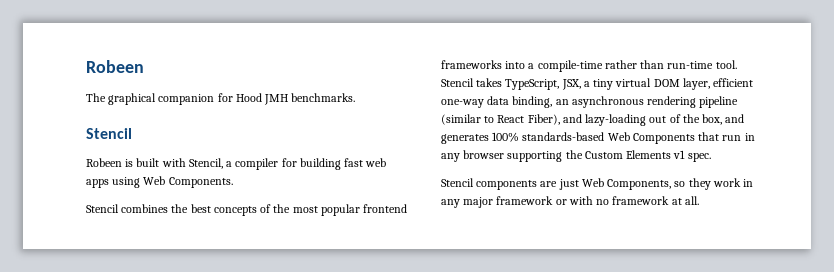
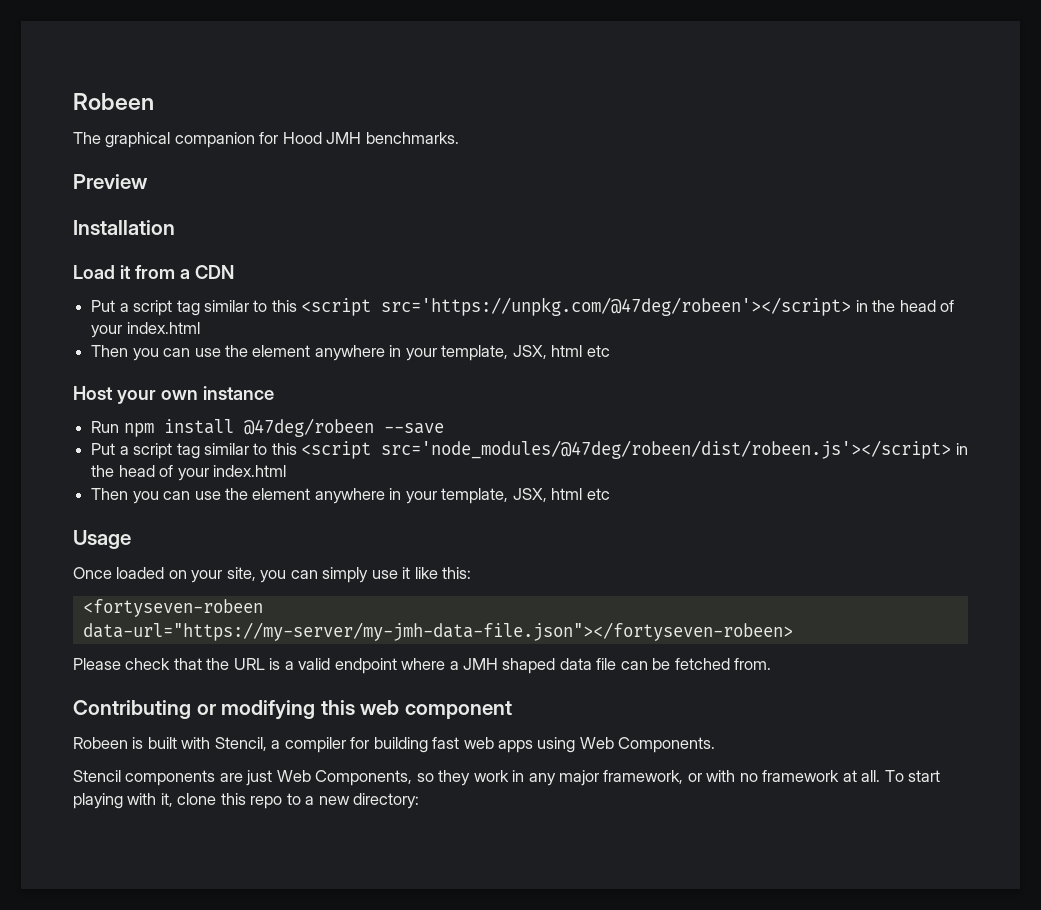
[86,128,132,139] Stencil -> [73,174,148,189] [73,220,175,235] [73,265,234,279] [91,297,955,316] [91,322,200,338] [91,345,610,361] [73,386,274,404] [91,418,444,437] [91,440,968,459] [91,465,286,481] [91,488,610,504] [73,530,131,549] [73,567,472,583] [82,599,263,617] [82,622,793,641] [73,658,772,674] [73,700,512,720] Preview // Installation // Load it from a CDN // Put a script tag similar to this <script src='https://unpkg.com/@47deg/robeen'></script> in the head of your index.html // Then you can use the element anywhere in your template, JSX, html etc // Host your own instance // Run npm install @47deg/robeen --save // Put a script tag similar to this <script src='node_modules/@47deg/robeen/dist/robeen.js'></script> in the head of your index.html // Then you can use the element anywhere in your template, JSX, html etc // Usage // Once loaded on your site, you can simply use it like this: // <fortyseven-robeen data-url="https://my-server/my-jmh-data-file.json"></fortyseven-robeen> // Please check that the URL is a valid endpoint where a JMH shaped data file can be fetched from. // Contributing or modifying this web component
[86,204,408,216] [441,60,737,72] [441,78,754,90] [441,96,739,108] [441,114,745,126] [441,132,755,144] [441,150,711,162] // Stencil combines the best concepts of the most popular frontend frameworks into a compile-time rather than run-time tool. Stencil takes TypeScript, JSX, a tiny virtual DOM layer, efficient one-way data binding, an asynchronous rendering pipeline (similar to React Fiber), and lazy-loading out of the box, and generates 100% standards-based Web Components that run in any browser supporting the Custom Elements v1 spec. -> (716, 745) none
[496,196,554,205] framework -> [603,770,684,784] framework,
(699, 200) none -> [884,770,941,782] [73,793,420,809] To start playing with it, clone this repo to a new directory:

